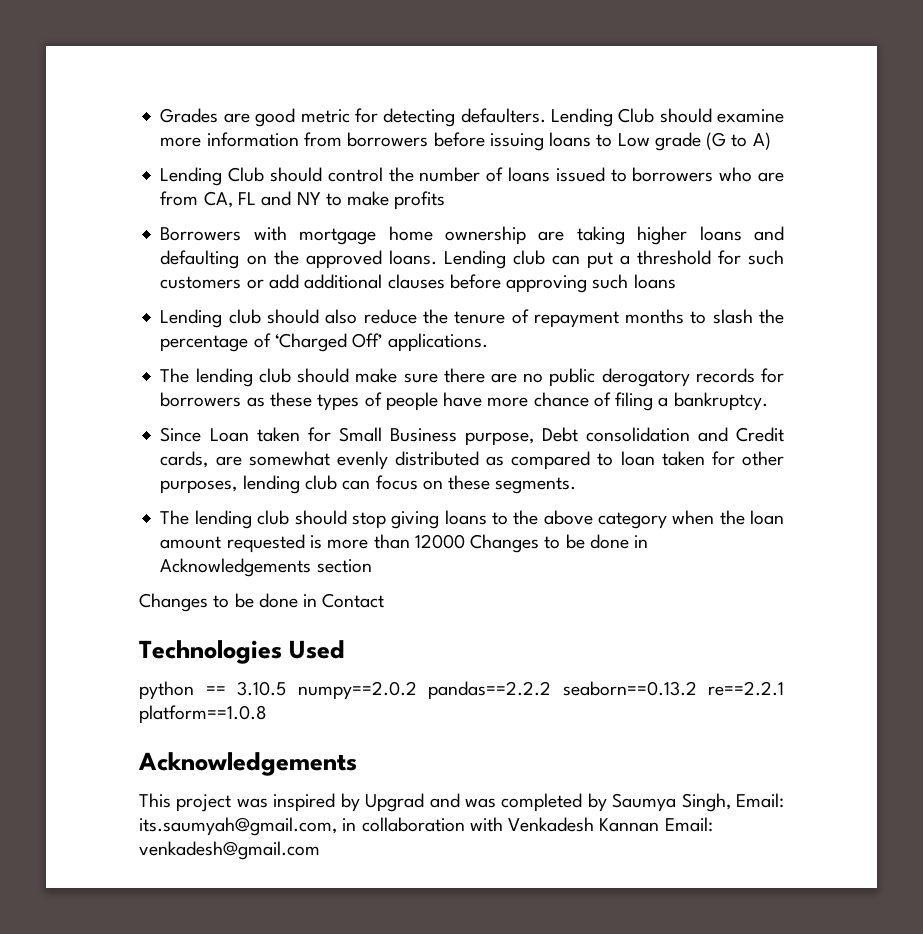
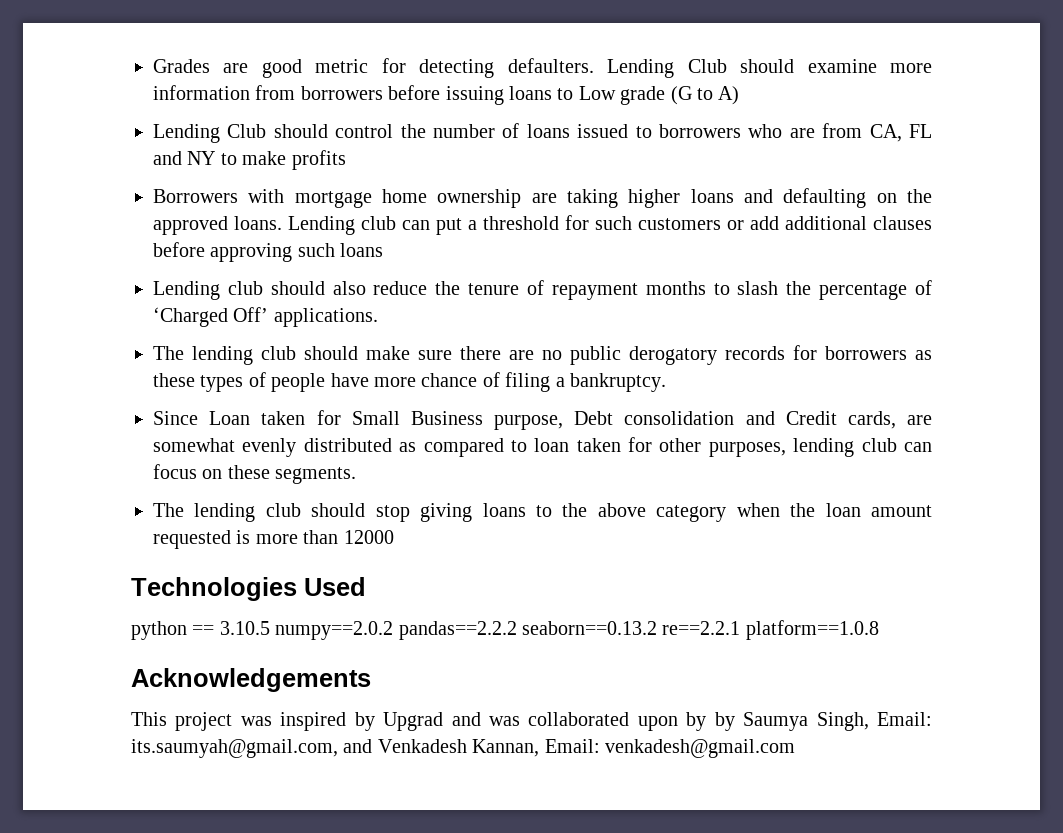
[470,534,649,553] [160,558,372,577] [139,593,385,612] Changes to be done in Acknowledgements section // Changes to be done in Contact -> (394, 537) none
[501,793,583,812] completed -> [528,712,707,731] collaborated upon by
[342,817,660,832] in collaboration with Venkadesh Kannan -> [343,739,540,757] and Venkadesh Kannan,

